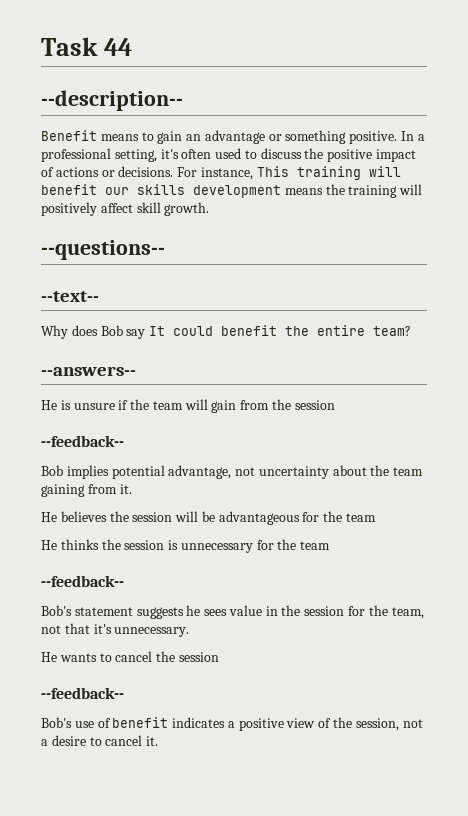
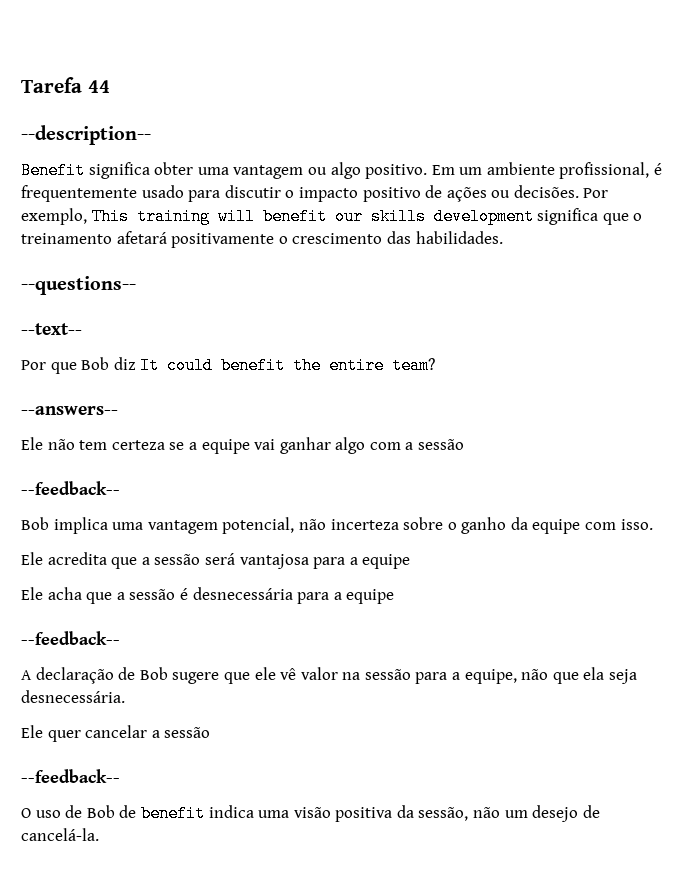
[41,37,98,56] Task -> [21,77,82,93] Tarefa
[100,130,425,144] [41,148,417,162] [41,166,253,180] means to gain an advantage or something positive. In a professional setting, it's often used to discuss the positive impact of actions or decisions. For instance, -> [88,162,663,179] [21,185,609,202] [21,208,87,225] significa obter uma vantagem ou algo positivo. Em um ambiente profissional, é frequentemente usado para discutir o impacto positivo de ações ou decisões. Por exemplo,
[284,184,423,198] [41,202,210,216] [41,240,165,260] [41,291,99,302] [41,325,146,339] means the training will positively affect skill growth. // --questions-- // --text-- // Why does Bob say -> [537,208,643,225] [21,231,503,248] [21,276,136,295] [21,323,82,335] [21,357,136,374] significa que o treinamento afetará positivamente o crescimento das habilidades. // --questions-- // --text-- // Por que Bob diz
[41,399,335,413] [41,435,124,447] [41,465,424,479] [41,484,132,497] [41,511,377,525] [41,539,331,553] [41,575,124,587] [41,605,424,619] [41,623,190,637] [41,651,219,662] [41,687,124,699] [41,717,423,731] [41,735,159,746] He is unsure if the team will gain from the session // --feedback-- // Bob implies potential advantage, not uncertainty about the team gaining from it. // He believes the session will be advantageous for the team // He thinks the session is unnecessary for the team // --feedback-- // Bob's statement suggests he sees value in the session for the team, not that it's unnecessary. // He wants to cancel the session // --feedback-- // Bob's use of benefit indicates a positive view of the session, not a desire to cancel it. -> [21,437,465,454] [21,481,120,495] [21,517,653,534] [21,552,411,569] [21,587,395,604] [21,631,120,645] [21,667,638,684] [21,690,125,703] [21,725,211,742] [21,769,120,783] [21,805,600,822] [21,828,99,841] Ele não tem certeza se a equipe vai ganhar algo com a sessão // --feedback-- // Bob implica uma vantagem potencial, não incerteza sobre o ganho da equipe com isso. // Ele acredita que a sessão será vantajosa para a equipe // Ele acha que a sessão é desnecessária para a equipe // --feedback-- // A declaração de Bob sugere que ele vê valor na sessão para a equipe, não que ela seja desnecessária. // Ele quer cancelar a sessão // --feedback-- // O uso de Bob de benefit indica uma visão positiva da sessão, não um desejo de cancelá-la.

